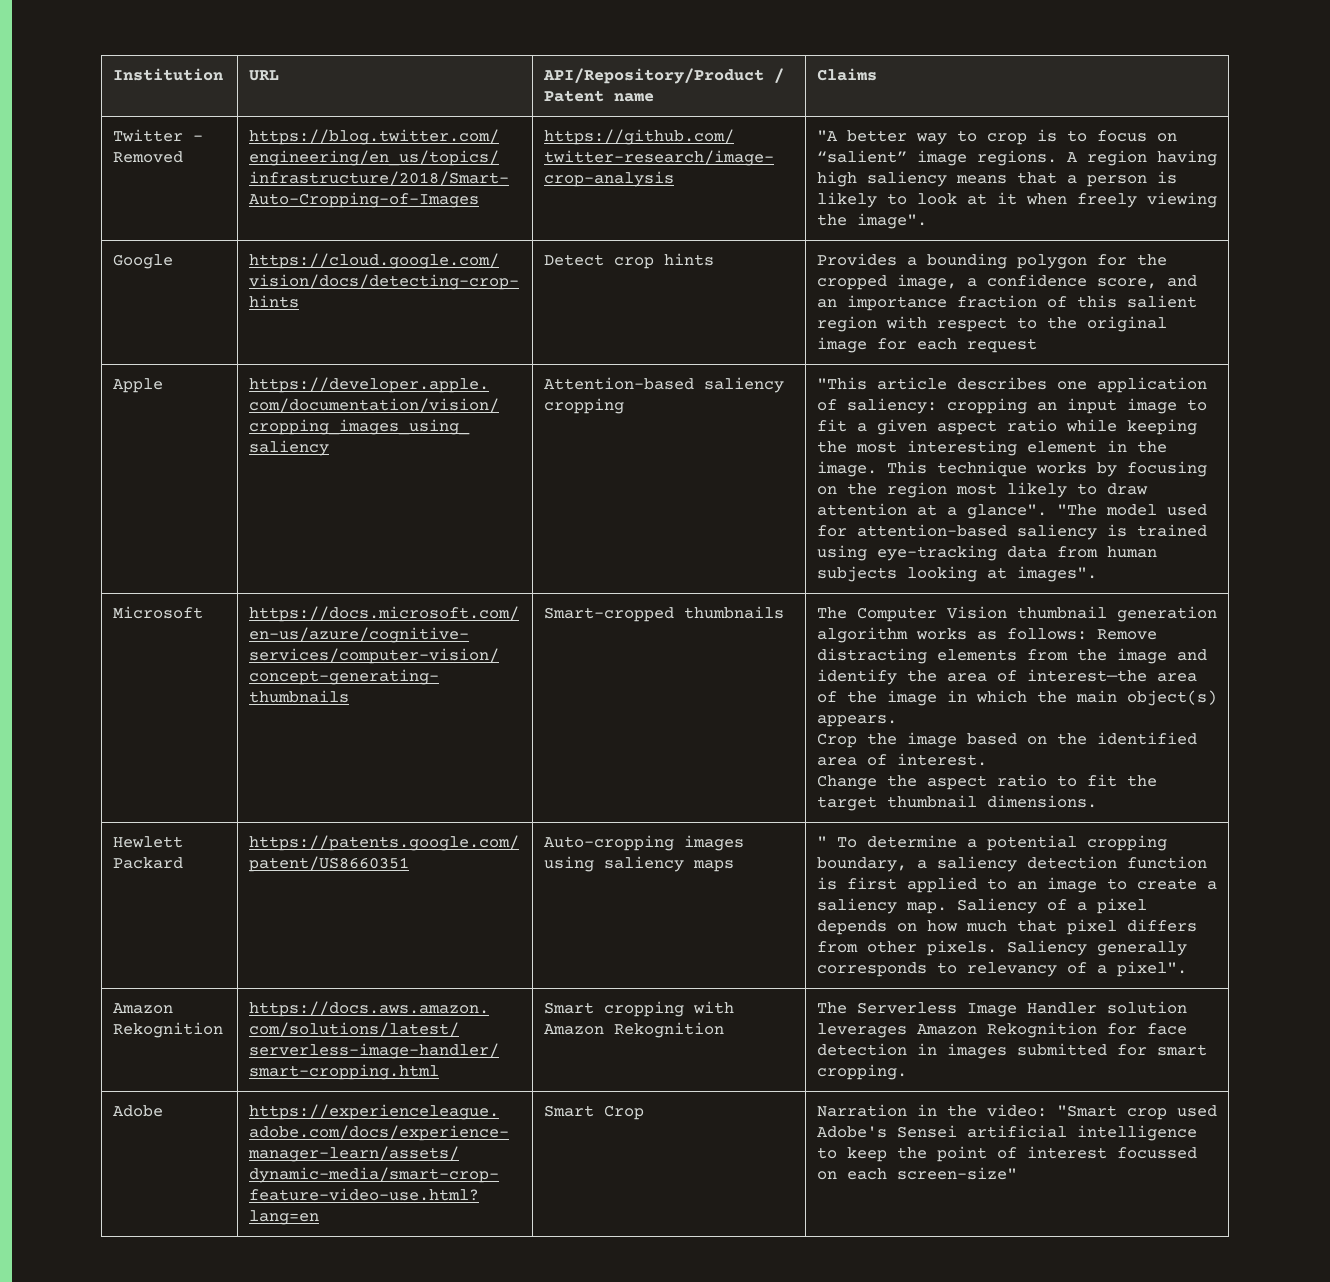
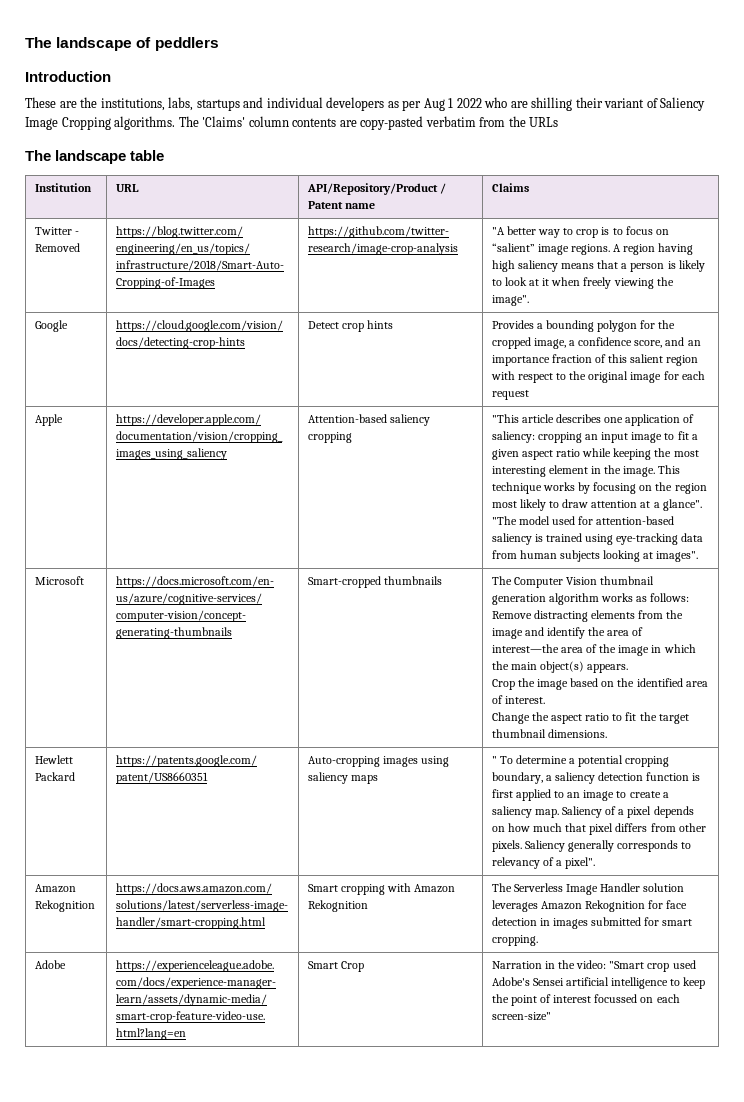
(112, 74) none -> [25,37,219,51] [25,71,111,82] [25,97,706,111] [25,116,559,130] [25,150,165,164] The landscape of peddlers // Introduction // These are the institutions, labs, startups and individual developers as per Aug 1 2022 who are shilling their variant of Saliency Image Cropping algorithms. The 'Claims' column contents are copy-pasted verbatim from the URLs // The landscape table //

